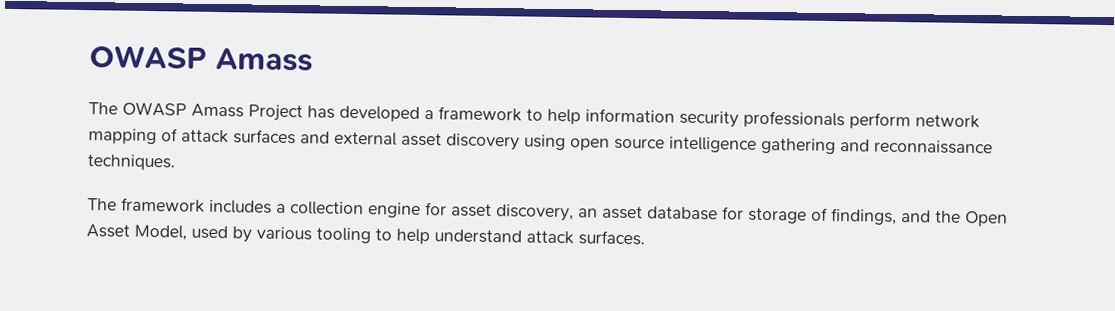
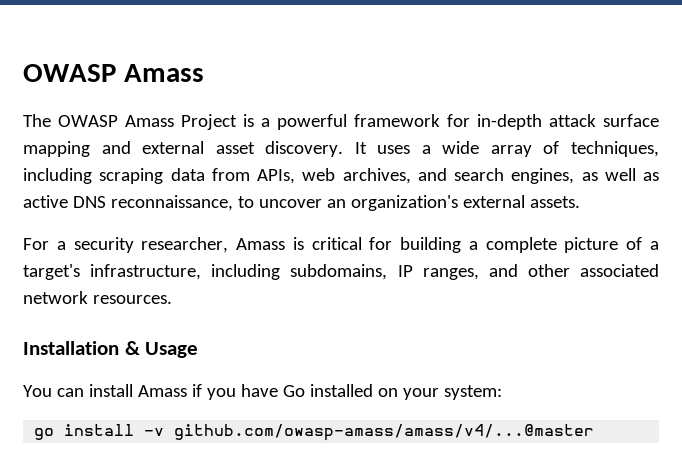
[307,105,980,130] [88,128,993,155] [87,154,175,171] [87,197,1008,227] [86,224,645,246] has developed a framework to help information security professionals perform network mapping of attack surfaces and external asset discovery using open source intelligence gathering and reconnaissance techniques. // The framework includes a collection engine for asset discovery, an asset database for storage of findings, and the Open Asset Model, used by various tooling to help understand attack surfaces. -> [243,114,659,130] [23,141,659,157] [23,168,659,184] [23,195,580,211] [23,237,659,253] [23,264,659,280] [23,291,172,304] [23,341,199,358] [23,384,502,400] [34,424,595,441] is a powerful framework for in-depth attack surface mapping and external asset discovery. It uses a wide array of techniques, including scraping data from APIs, web archives, and search engines, as well as active DNS reconnaissance, to uncover an organization's external assets. // For a security researcher, Amass is critical for building a complete picture of a target's infrastructure, including subdomains, IP ranges, and other associated network resources. // Installation & Usage // You can install Amass if you have Go installed on your system: // go install -v github.com/owasp-amass/amass/v4/...@master

